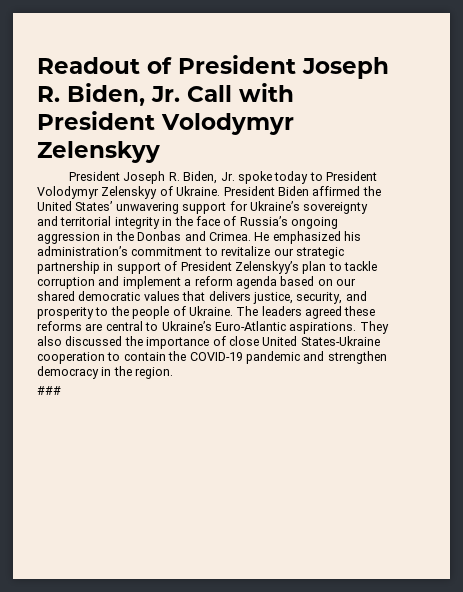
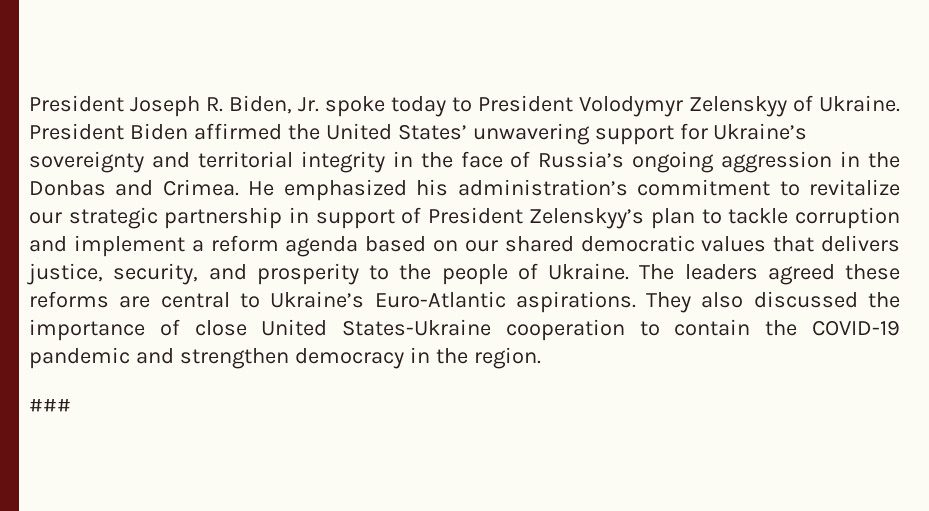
[37,55,389,79] [37,83,294,106] [37,111,294,135] [37,141,160,163] Readout of President Joseph R. Biden, Jr. Call with President Volodymyr Zelenskyy // -> (29, 103) none

